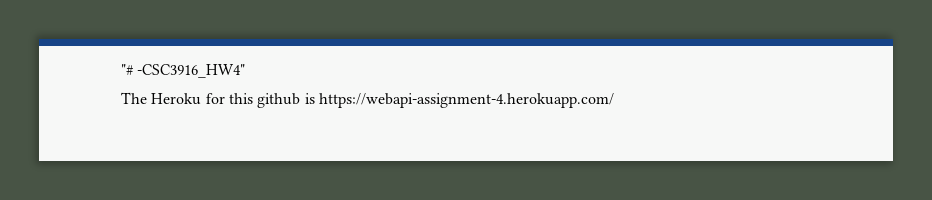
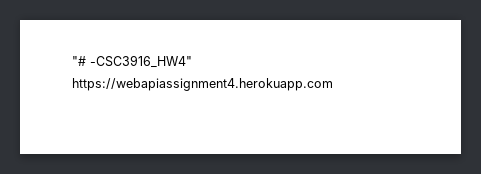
[121,92,614,108] The Heroku for this github is https://webapi-assignment-4.herokuapp.com/ -> [72,78,333,91] https://webapiassignment4.herokuapp.com

